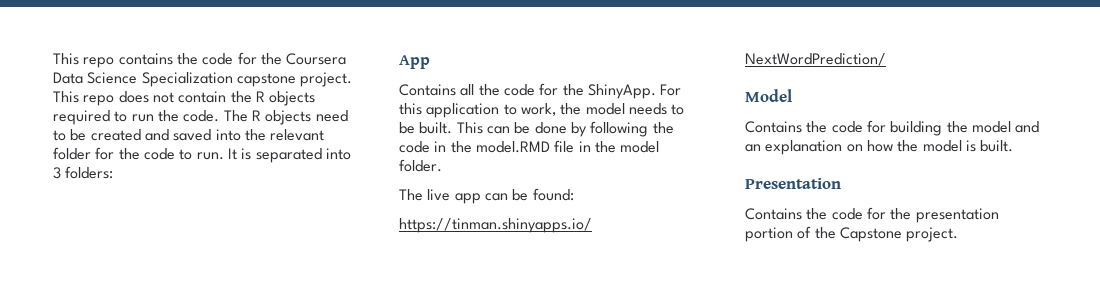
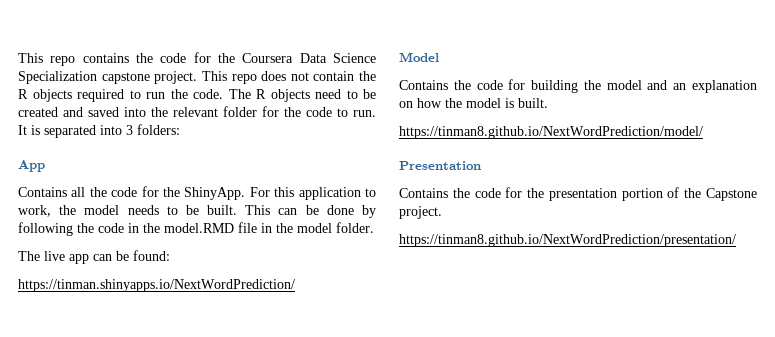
(1014, 146) none -> [399,126,703,139] // https://tinman8.github.io/NextWordPrediction/model/
(959, 234) none -> [399,234,736,247] // https://tinman8.github.io/NextWordPrediction/presentation/

